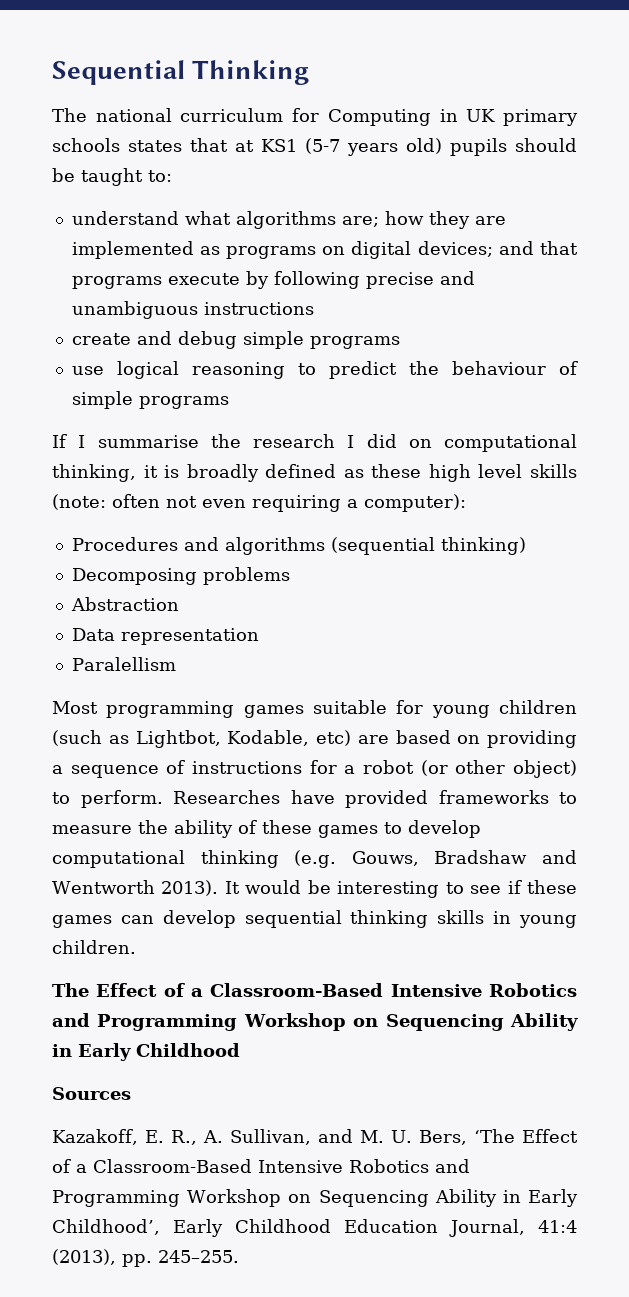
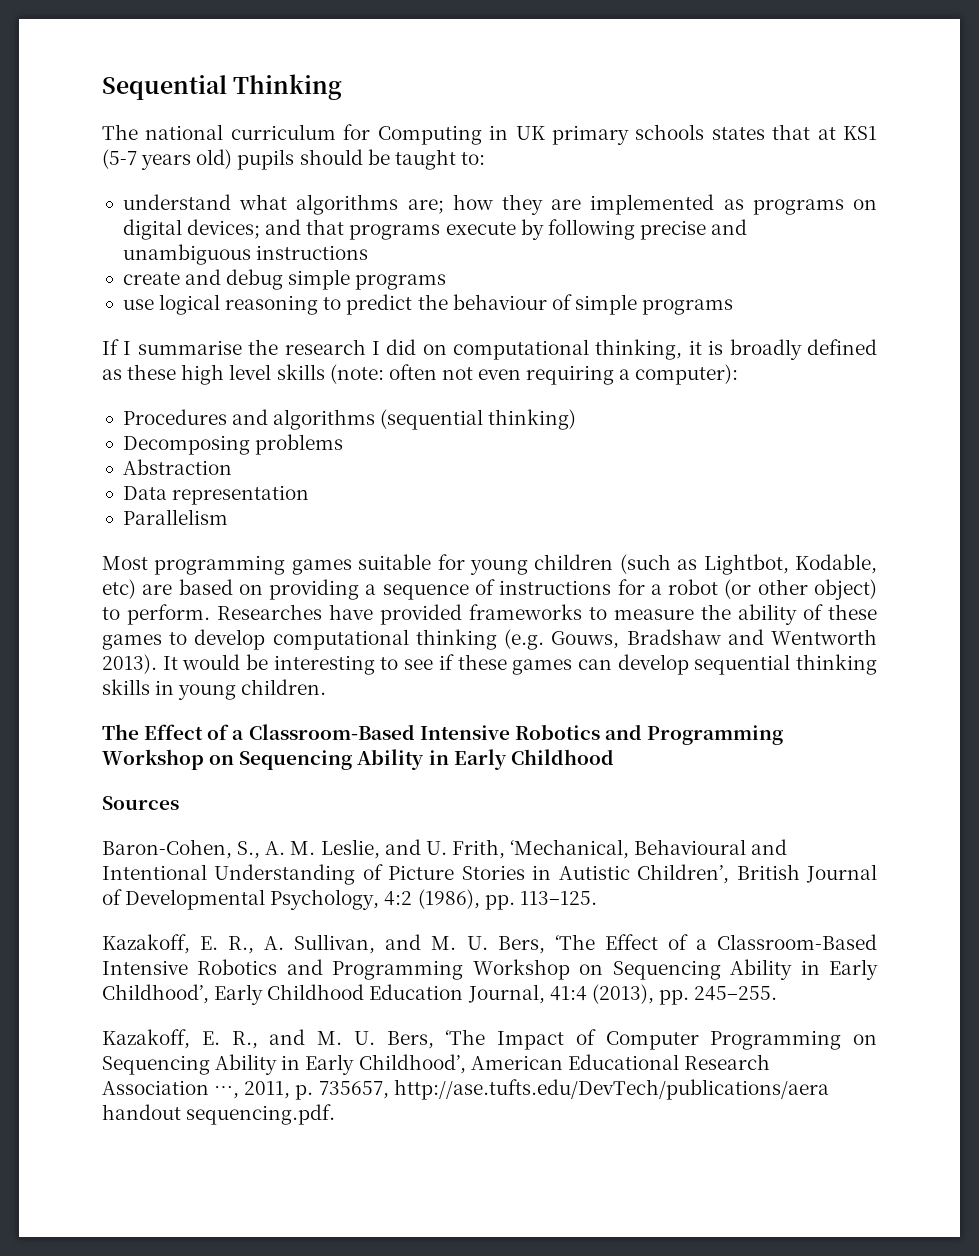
[71,657,176,671] Paralellism -> [122,509,228,525] Parallelism
(131, 1093) none -> [102,839,788,859] [102,864,878,885] [102,889,597,910] // Baron-Cohen, S., A. M. Leslie, and U. Frith, ‘Mechanical, Behavioural and Intentional Understanding of Picture Stories in Autistic Children’, British Journal of Developmental Psychology, 4:2 (1986), pp. 113–125.
(239, 1256) none -> [102,1029,877,1050] [102,1054,770,1075] [102,1079,829,1100] [102,1104,336,1125] // Kazakoff, E. R., and M. U. Bers, ‘The Impact of Computer Programming on Sequencing Ability in Early Childhood’, American Educational Research Association …, 2011, p. 735657, http://ase.tufts.edu/DevTech/publications/aera handout sequencing.pdf.

